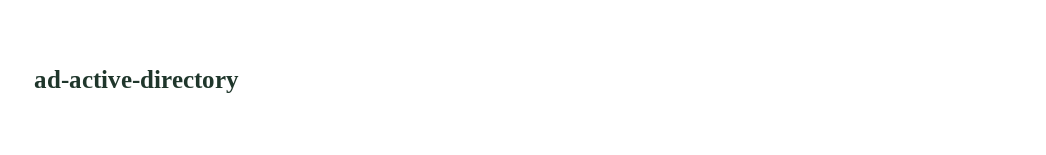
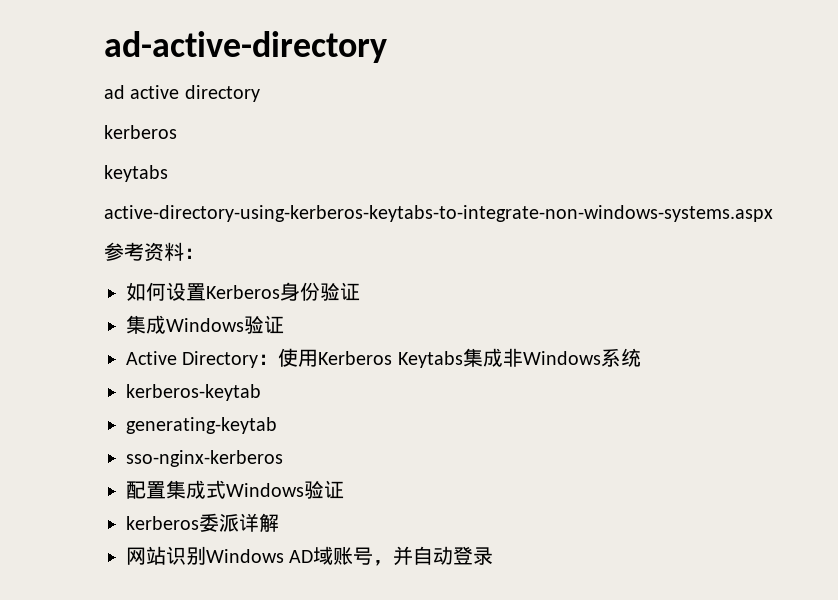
(239, 81) none -> [104,85,260,102] [104,125,177,139] [104,165,168,182] [104,205,773,222] [104,242,204,262] [126,282,360,301] [126,315,284,334] [126,348,641,368] [126,384,261,401] [126,417,277,434] [126,450,283,467] [126,480,344,499] [126,513,279,532] [126,546,494,566] // ad active directory // kerberos // keytabs // active-directory-using-kerberos-keytabs-to-integrate-non-windows-systems.aspx // 参考资料： // 如何设置Kerberos身份验证 // 集成Windows验证 // Active Directory：使用Kerberos Keytabs集成非Windows系统 // kerberos-keytab // generating-keytab // sso-nginx-kerberos // 配置集成式Windows验证 // kerberos委派详解 // 网站识别Windows AD域账号，并自动登录

